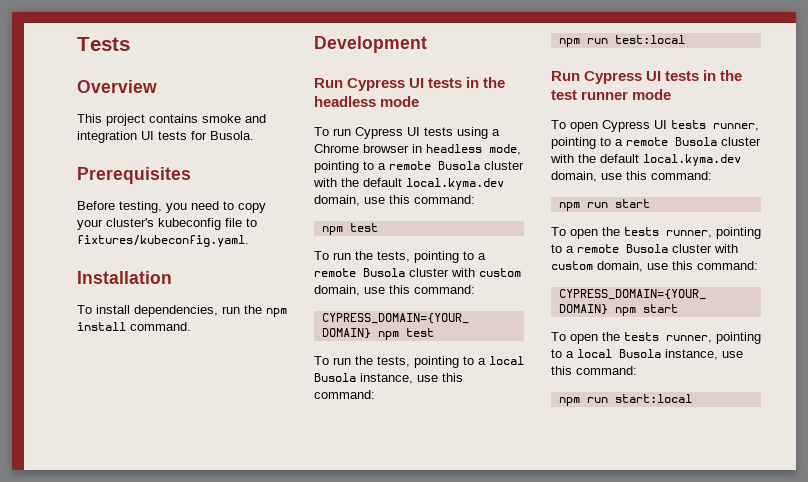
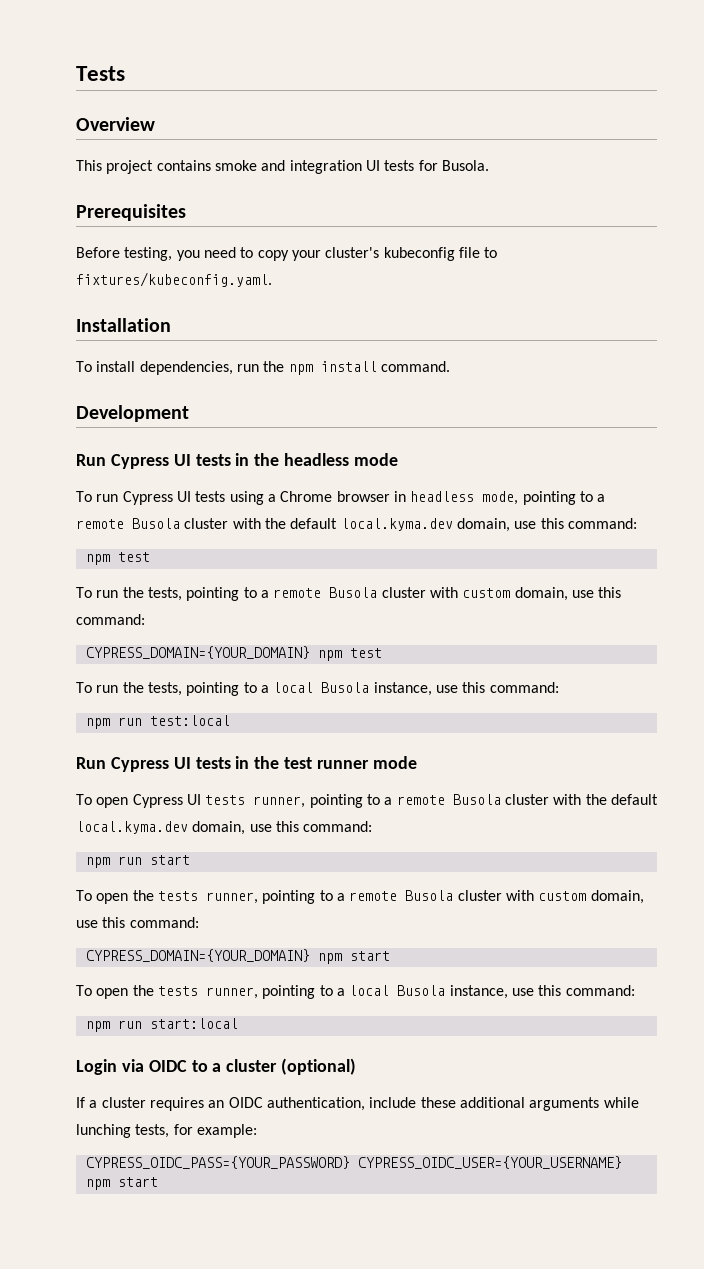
(692, 398) none -> [76,1058,357,1075] [76,1097,639,1111] [76,1124,257,1138] [85,1156,622,1169] [85,1177,158,1190] // Login via OIDC to a cluster (optional) // If a cluster requires an OIDC authentication, include these additional arguments while lunching tests, for example: // CYPRESS_OIDC_PASS={YOUR_PASSWORD} CYPRESS_OIDC_USER={YOUR_USERNAME} npm start

